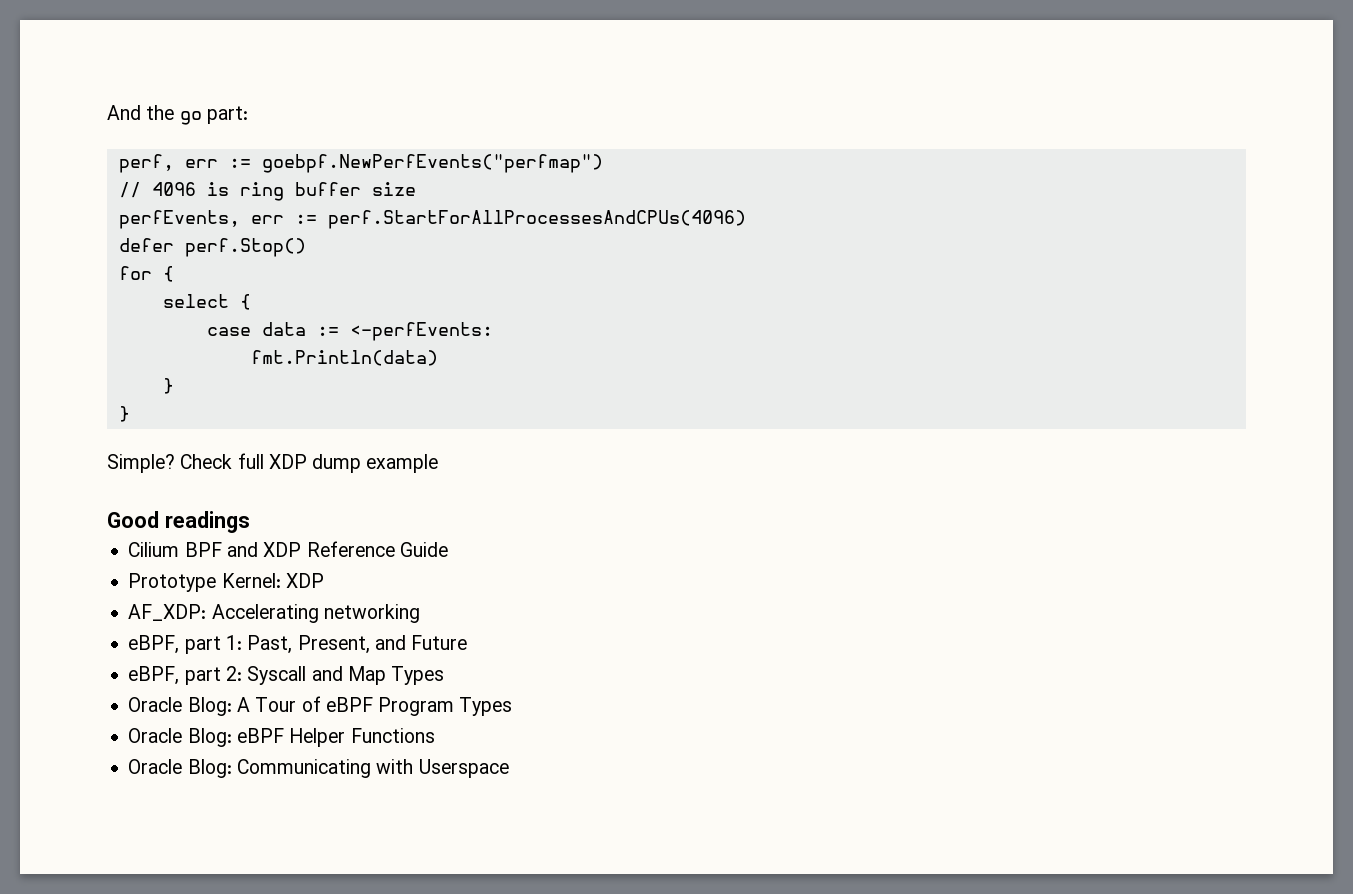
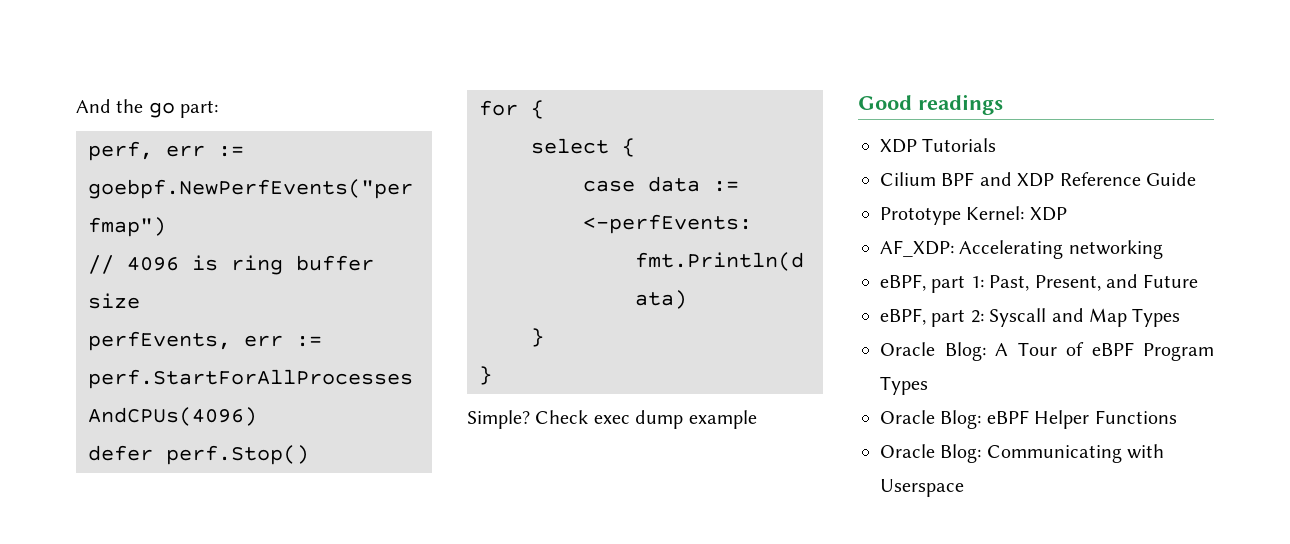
[237,453,307,469] full XDP -> [593,415,630,424] exec
(250, 522) none -> [880,138,997,153] // XDP Tutorials

